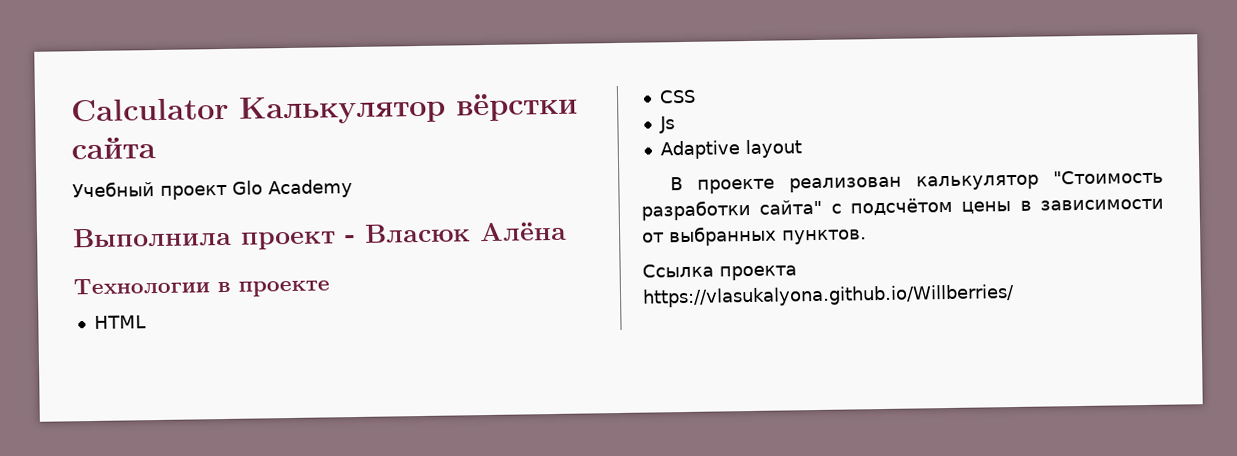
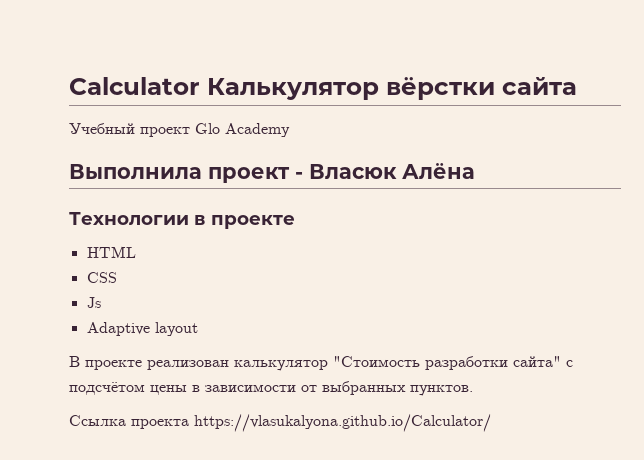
[642,284,1015,308] https://vlasukalyona.github.io/Willberries/ -> [194,414,491,432] https://vlasukalyona.github.io/Calculator/

